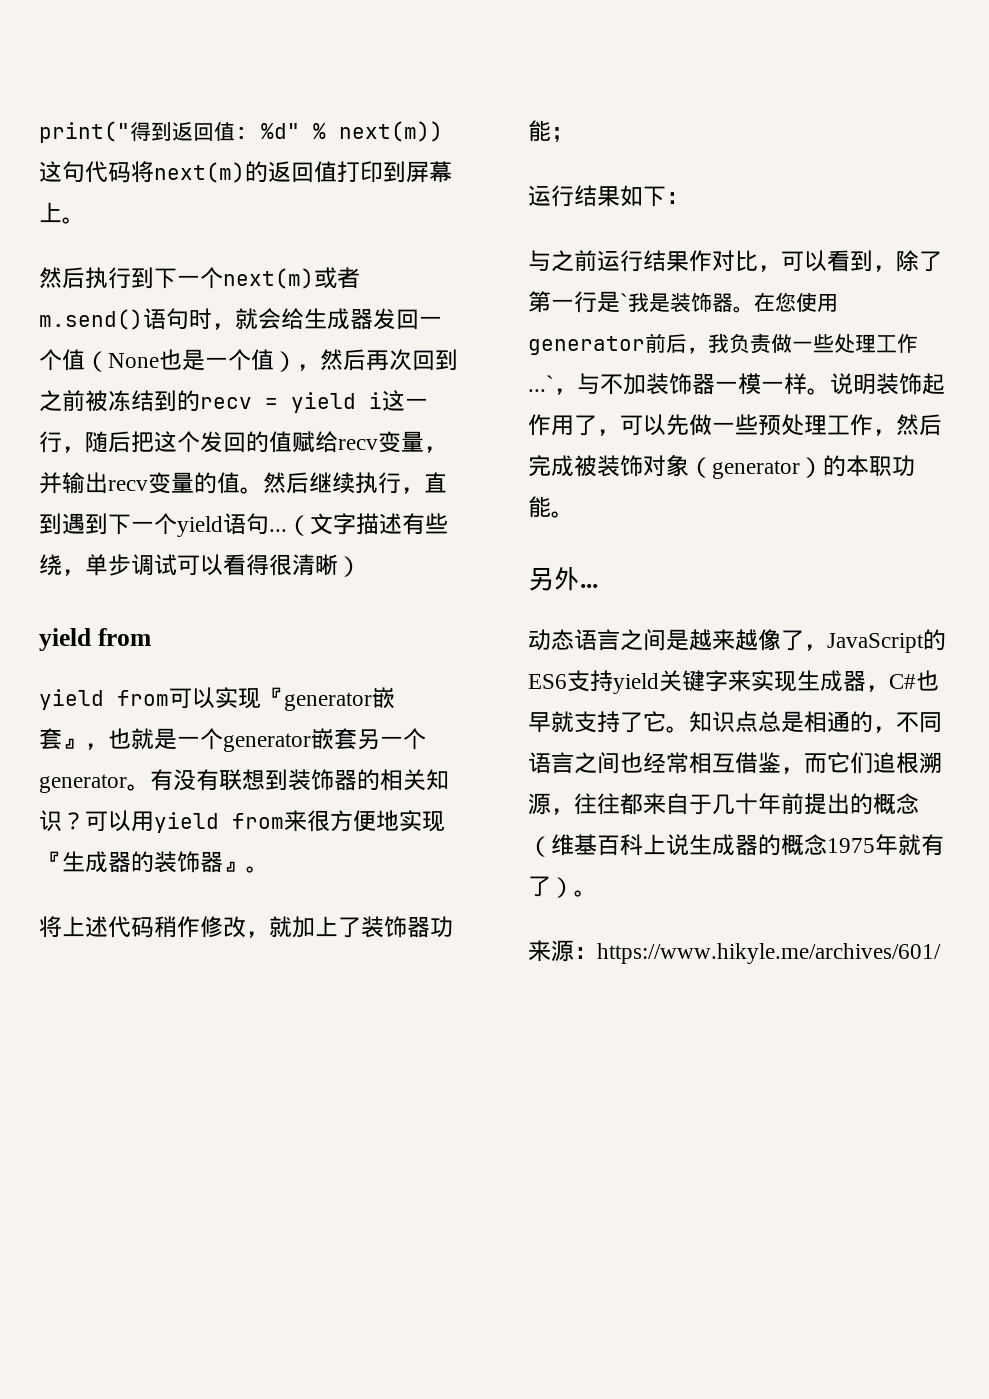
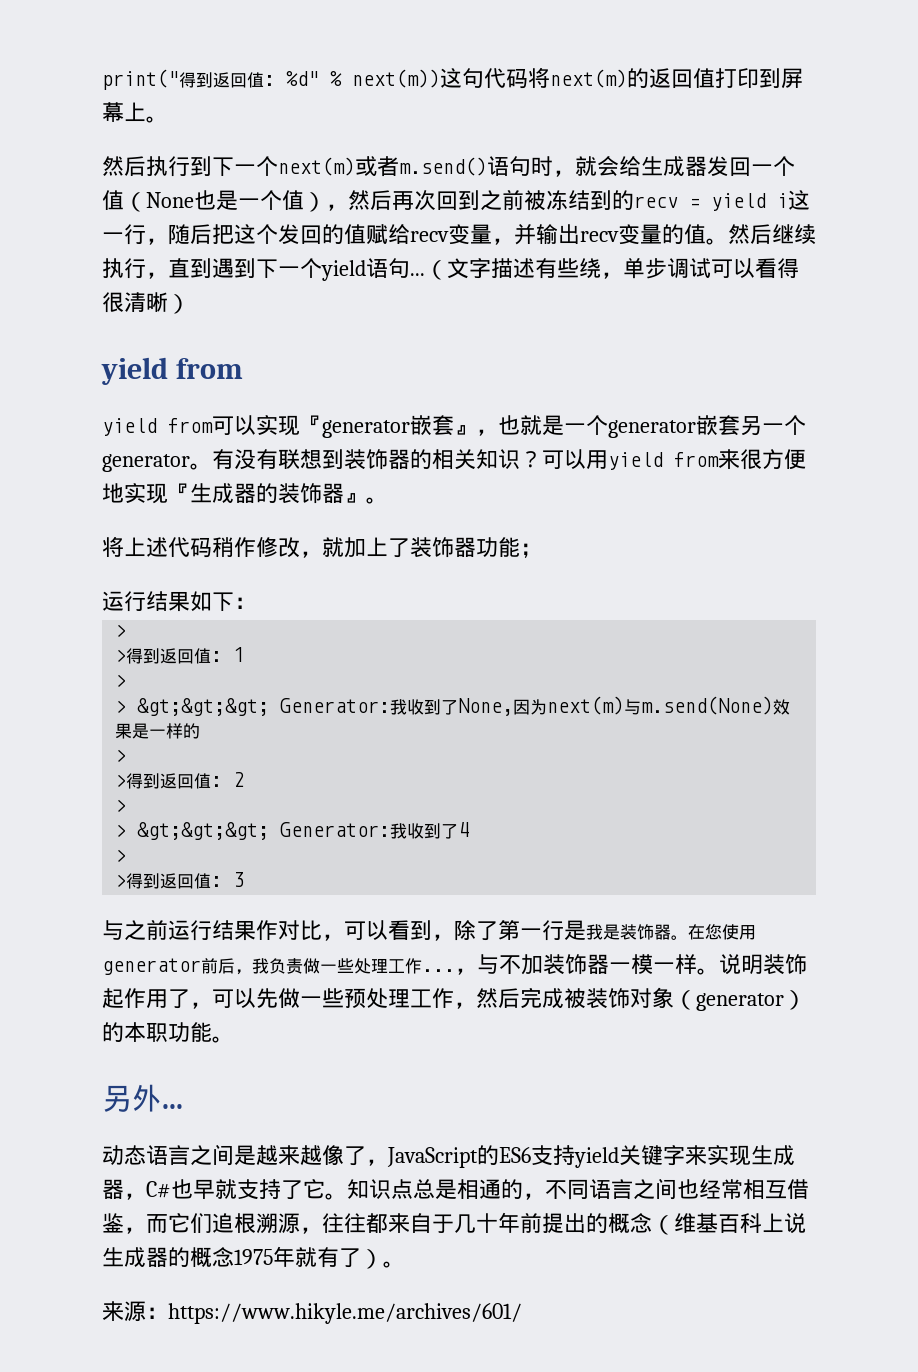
(689, 198) none -> [115,624,127,637] [115,647,245,664] [115,674,127,687] [115,696,791,716] [115,723,201,739] [115,749,127,762] [115,772,245,789] [115,799,127,812] [115,822,470,840] [115,849,127,862] [115,872,245,889] // > // >得到返回值: 1 // > // > &gt;&gt;&gt; Generator:我收到了None,因为next(m)与m.send(None)效果是一样的 // > // >得到返回值: 2 // > // > &gt;&gt;&gt; Generator:我收到了4 // > // >得到返回值: 3
[620,293,628,310] ` -> (586, 930) none
[528,375,554,392] ...` -> [422,969,455,972] ...

